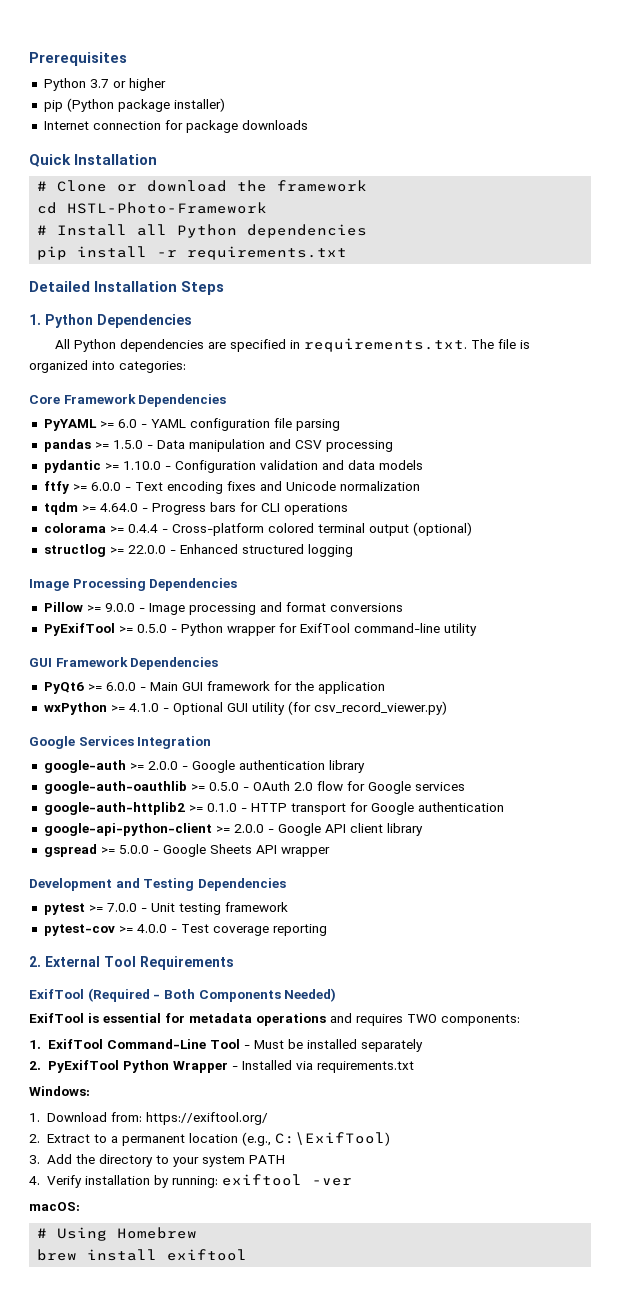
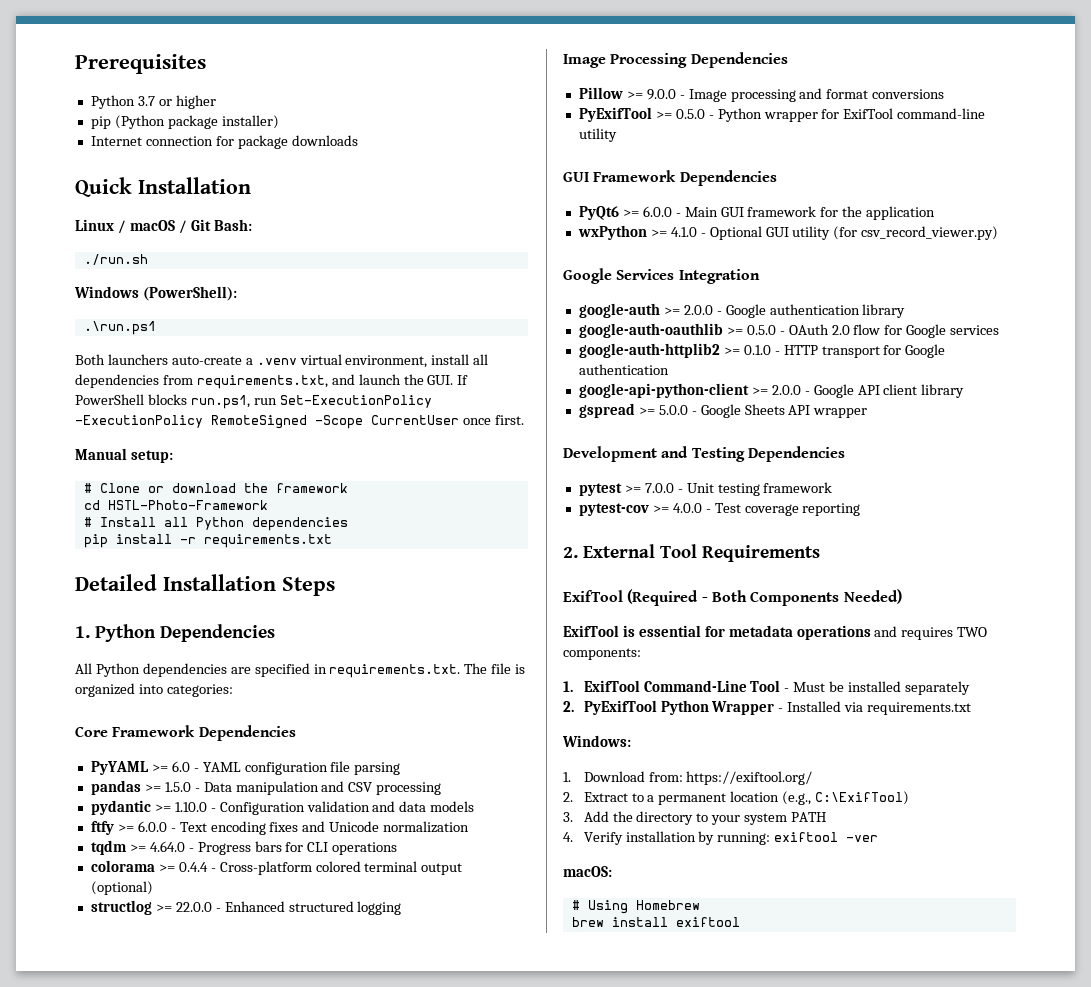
(158, 159) none -> [75,219,252,234] [83,254,148,265] [74,286,237,301] [83,321,156,335] [75,354,489,368] [75,374,469,389] [75,394,432,409] [75,415,524,429] [75,448,173,463] // Linux / macOS / Git Bash: // ./run.sh // Windows (PowerShell): // .\run.ps1 // Both launchers auto-create a .venv virtual environment, install all dependencies from requirements.txt, and launch the GUI. If PowerShell blocks run.ps1, run Set-ExecutionPolicy -ExecutionPolicy RemoteSigned -Scope CurrentUser once first. // Manual setup:

